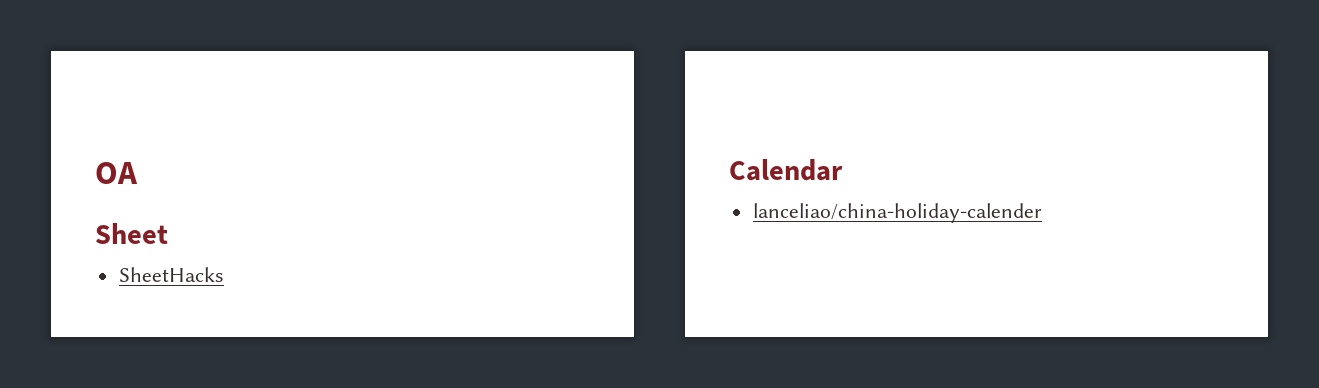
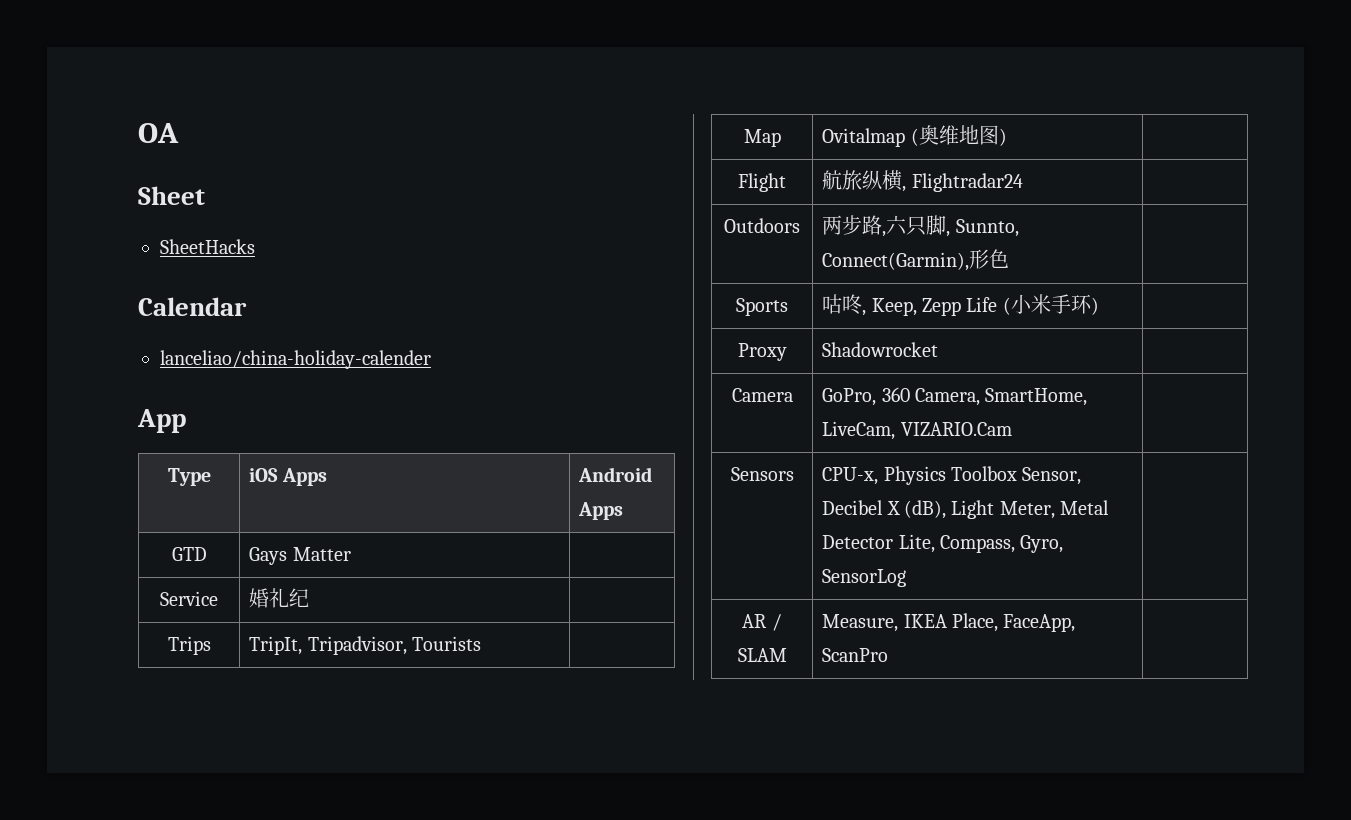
(1042, 213) none -> [137,409,186,433] [167,468,211,486] [249,468,327,486] [578,467,653,482] [578,502,624,520] [171,547,207,561] [249,547,351,565] [160,591,218,606] [249,588,310,608] [167,636,211,655] [249,636,481,655] [743,129,781,147] [822,125,1007,147] [738,173,786,192] [822,170,1023,192] [724,218,800,233] [822,215,1019,237] [822,249,1010,271] [736,298,788,316] [822,294,1099,316] [737,343,787,361] [822,342,939,357] [731,388,793,402] [822,387,1088,406] [822,421,1012,440] [730,467,794,481] [822,466,1082,485] [822,500,1110,519] [822,534,1064,553] [822,569,907,587] [742,614,782,631] [737,648,787,662] [822,613,1076,632] [822,648,889,662] // App // Type | iOS Apps | Android Apps // GTD | Gays Matter | // Service | 婚礼纪 | // Trips | TripIt, Tripadvisor, Tourists | // Map | Ovitalmap (奥维地图) | // Flight | 航旅纵横, Flightradar24 | // Outdoors | 两步路,六只脚, Sunnto, Connect(Garmin),形色 | // Sports | 咕咚, Keep, Zepp Life (小米手环) | // Proxy | Shadowrocket | // Camera | GoPro, 360 Camera, SmartHome, LiveCam, VIZARIO.Cam | // Sensors | CPU-x, Physics Toolbox Sensor, Decibel X (dB), Light Meter, Metal Detector Lite, Compass, Gyro, SensorLog | // AR / SLAM | Measure, IKEA Place, FaceApp, ScanPro |

